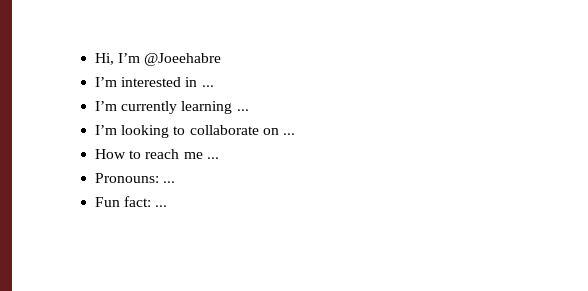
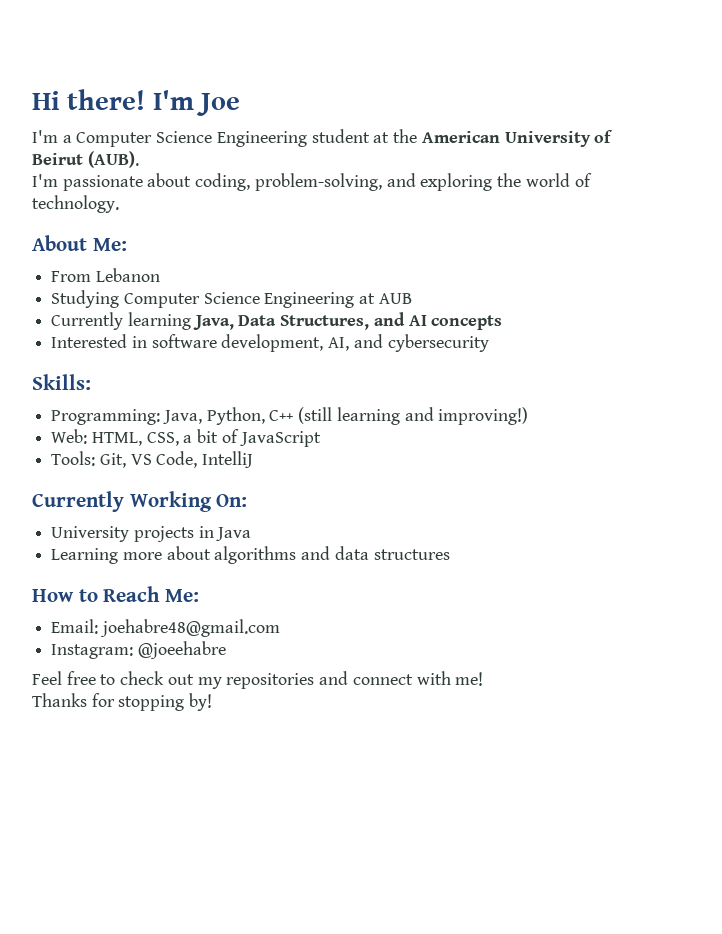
[95,53,222,66] [95,77,214,87] [95,101,249,114] [95,125,295,138] [95,149,219,159] [95,173,176,183] [95,196,168,207] Hi, I’m @Joeehabre // I’m interested in ... // I’m currently learning ... // I’m looking to collaborate on ... // How to reach me ... // Pronouns: ... // Fun fact: ... -> [32,89,241,116] [32,129,614,147] [32,151,139,168] [32,173,592,191] [32,195,119,213] [32,235,127,251] [51,268,160,282] [51,290,412,308] [51,312,503,330] [51,334,489,352] [32,374,91,390] [51,407,529,425] [51,429,321,447] [51,451,254,468] [32,491,248,512] [51,526,252,542] [51,546,450,564] [32,586,199,602] [51,619,280,637] [51,641,226,659] [32,671,484,689] [32,693,213,711] Hi there! I'm Joe // I'm a Computer Science Engineering student at the American University of Beirut (AUB). // I'm passionate about coding, problem-solving, and exploring the world of technology. // About Me: // From Lebanon // Studying Computer Science Engineering at AUB // Currently learning Java, Data Structures, and AI concepts // Interested in software development, AI, and cybersecurity // Skills: // Programming: Java, Python, C++ (still learning and improving!) // Web: HTML, CSS, a bit of JavaScript // Tools: Git, VS Code, IntelliJ // Currently Working On: // University projects in Java // Learning more about algorithms and data structures // How to Reach Me: // Email: joehabre48@gmail.com // Instagram: @joeehabre // Feel free to check out my repositories and connect with me! // Thanks for stopping by!

